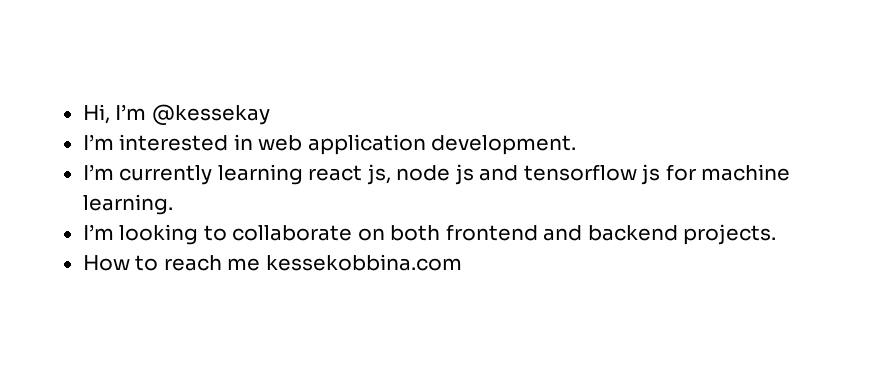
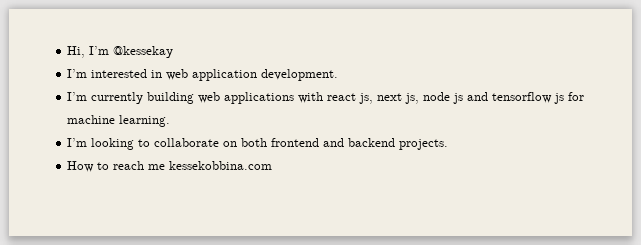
[217,164,363,185] learning react -> [147,92,403,104] building web applications with react js, next

